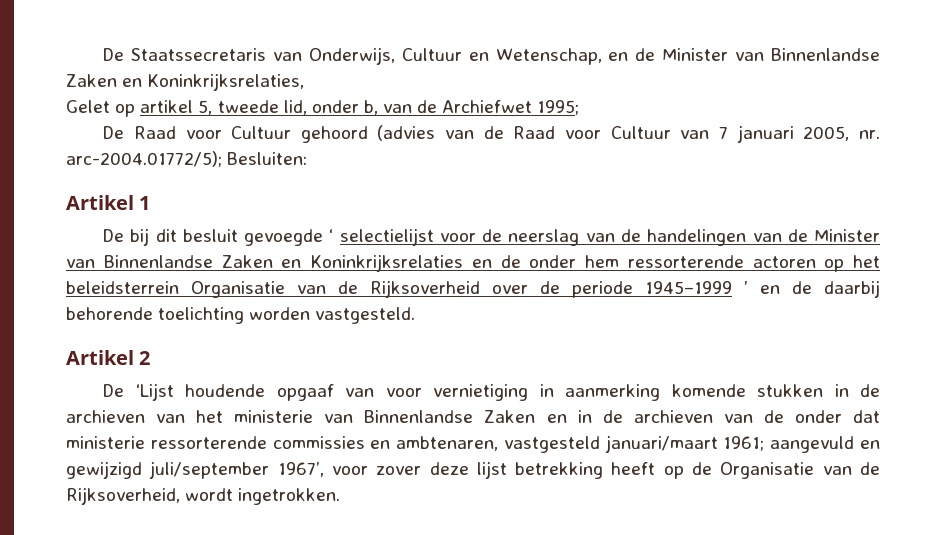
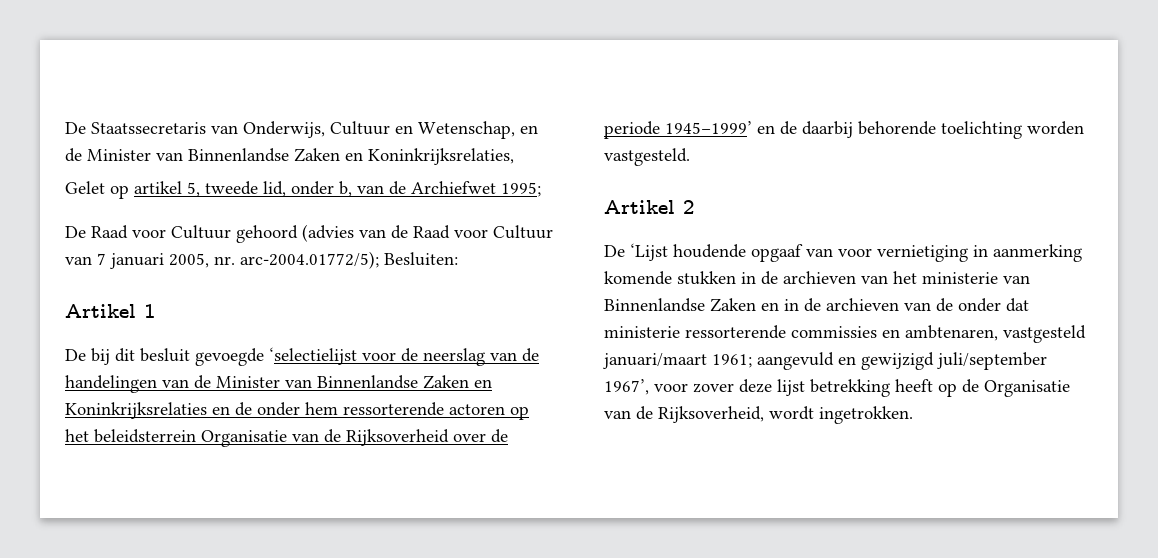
[329,228,434,246] ‘ selectielijst -> [269,347,357,365] ‘selectielijst
[645,281,748,294] 1945–1999 ’ -> [665,121,752,134] 1945–1999’

